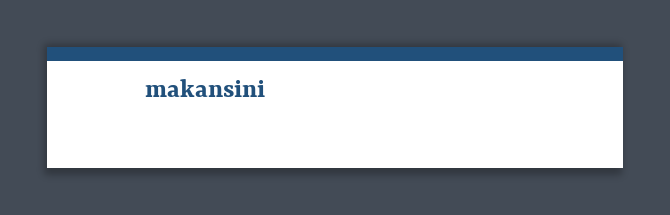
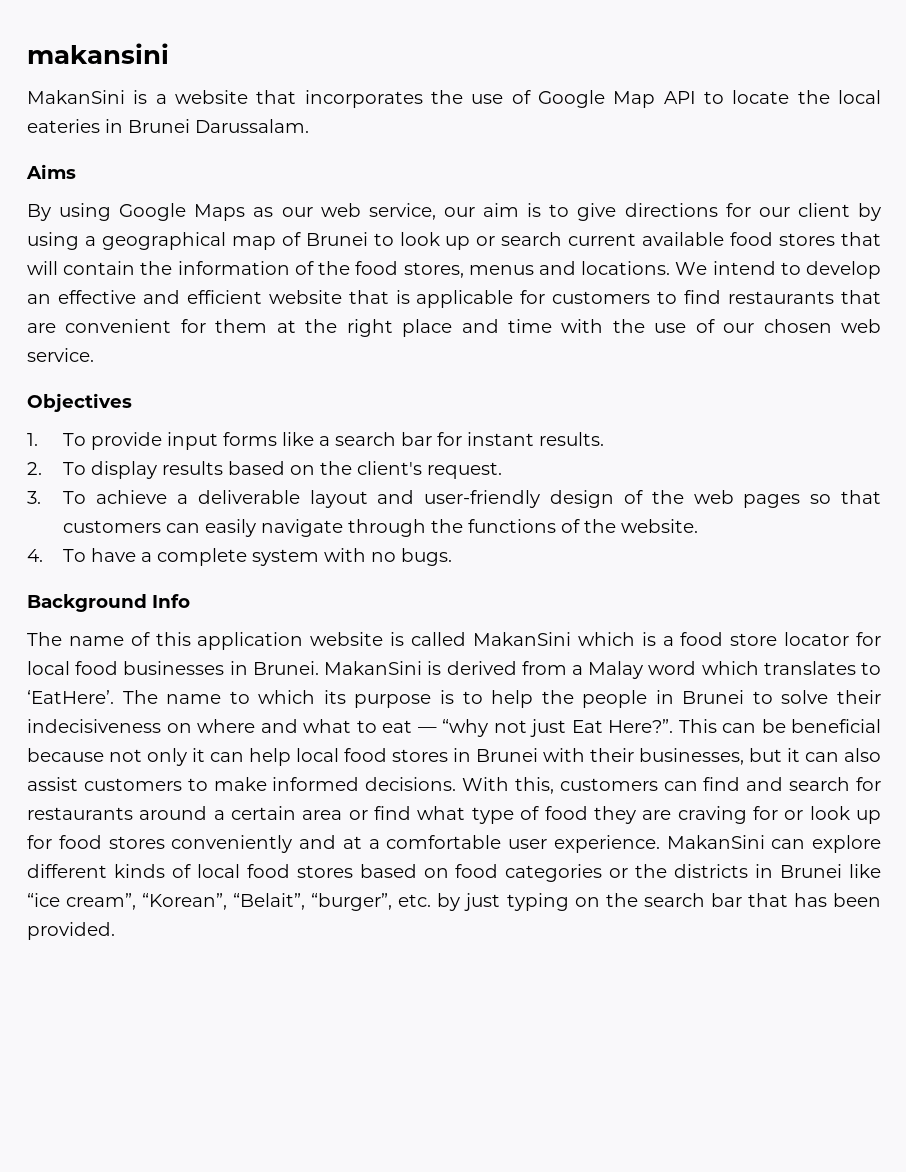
(265, 88) none -> [27,90,882,108] [27,119,309,133] [26,164,76,179] [27,203,882,221] [27,232,881,250] [27,261,881,279] [27,290,881,308] [27,319,881,337] [27,348,94,362] [27,393,132,412] [27,432,605,450] [27,461,503,479] [27,490,881,508] [63,519,699,537] [27,548,453,566] [27,594,190,612] [27,632,882,650] [27,661,881,679] [27,690,881,708] [27,719,881,737] [27,748,881,766] [27,777,881,794] [27,806,882,824] [27,835,881,853] [27,864,881,882] [27,893,882,911] [27,922,115,940] // MakanSini is a website that incorporates the use of Google Map API to locate the local eateries in Brunei Darussalam. // Aims // By using Google Maps as our web service, our aim is to give directions for our client by using a geographical map of Brunei to look up or search current available food stores that will contain the information of the food stores, menus and locations. We intend to develop an effective and efficient website that is applicable for customers to find restaurants that are convenient for them at the right place and time with the use of our chosen web service. // Objectives // 1. To provide input forms like a search bar for instant results. // 2. To display results based on the client's request. // 3. To achieve a deliverable layout and user-friendly design of the web pages so that customers can easily navigate through the functions of the website. // 4. To have a complete system with no bugs. // Background Info // The name of this application website is called MakanSini which is a food store locator for local food businesses in Brunei. MakanSini is derived from a Malay word which translates to ‘EatHere’. The name to which its purpose is to help the people in Brunei to solve their indecisiveness on where and what to eat — “why not just Eat Here?”. This can be beneficial because not only it can help local food stores in Brunei with their businesses, but it can also assist customers to make informed decisions. With this, customers can find and search for restaurants around a certain area or find what type of food they are craving for or look up for food stores conveniently and at a comfortable user experience. MakanSini can explore different kinds of local food stores based on food categories or the districts in Brunei like “ice cream”, “Korean”, “Belait”, “burger”, etc. by just typing on the search bar that has been provided.

